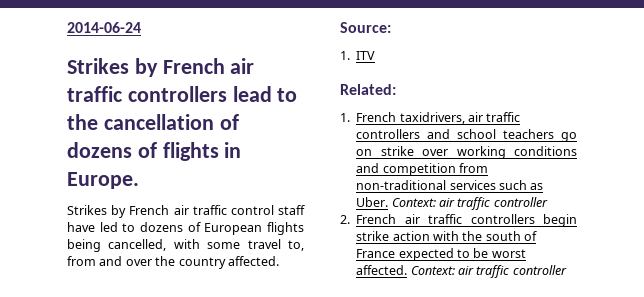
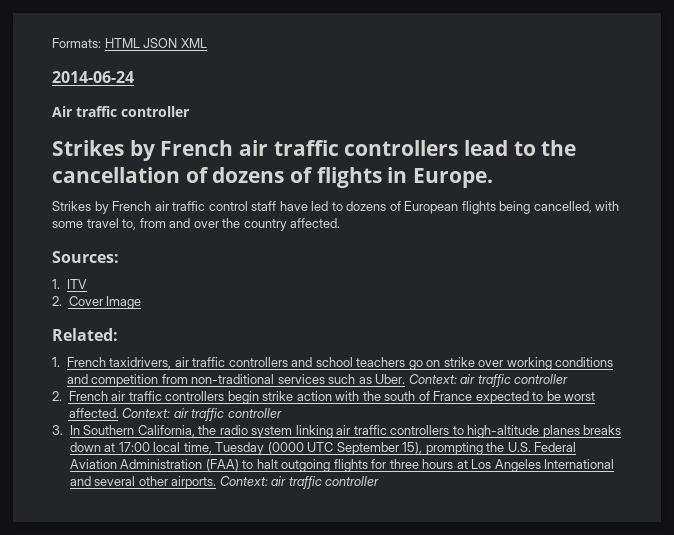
[67,22,141,33] 2014-06-24 -> [52,38,207,48] [52,71,134,83] [52,106,190,117] Formats: HTML JSON XML // 2014-06-24 // Air traffic controller
[340,22,391,33] Source: -> [52,251,119,263] Sources:
(376, 55) none -> [52,296,142,309] // 2. Cover Image
(567, 270) none -> [52,425,622,438] [69,442,577,455] [69,459,615,472] [69,476,380,489] // 3. In Southern California, the radio system linking air traffic controllers to high-altitude planes breaks down at 17:00 local time, Tuesday (0000 UTC September 15), prompting the U.S. Federal Aviation Administration (FAA) to halt outgoing flights for three hours at Los Angeles International and several other airports. Context: air traffic controller

